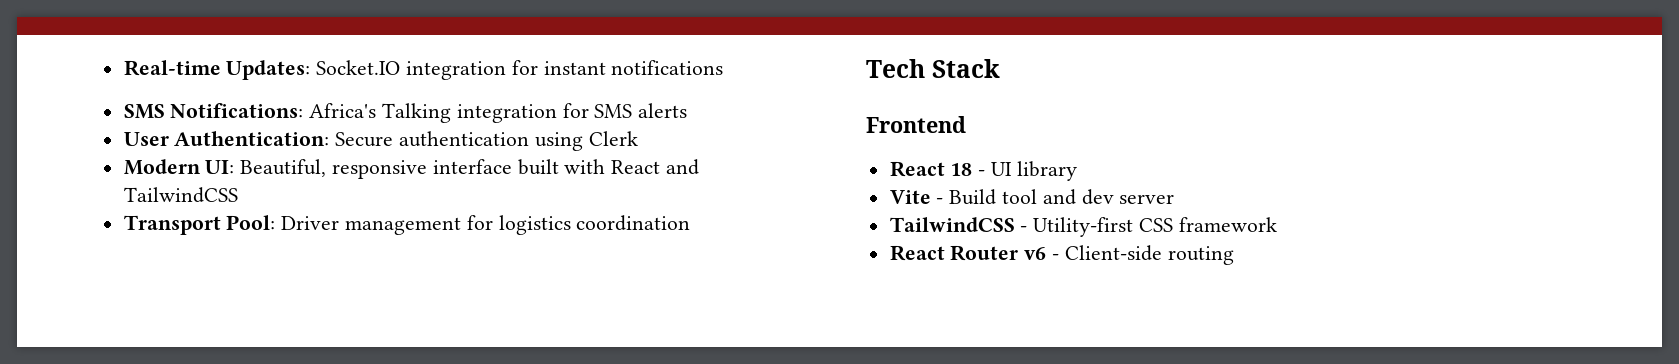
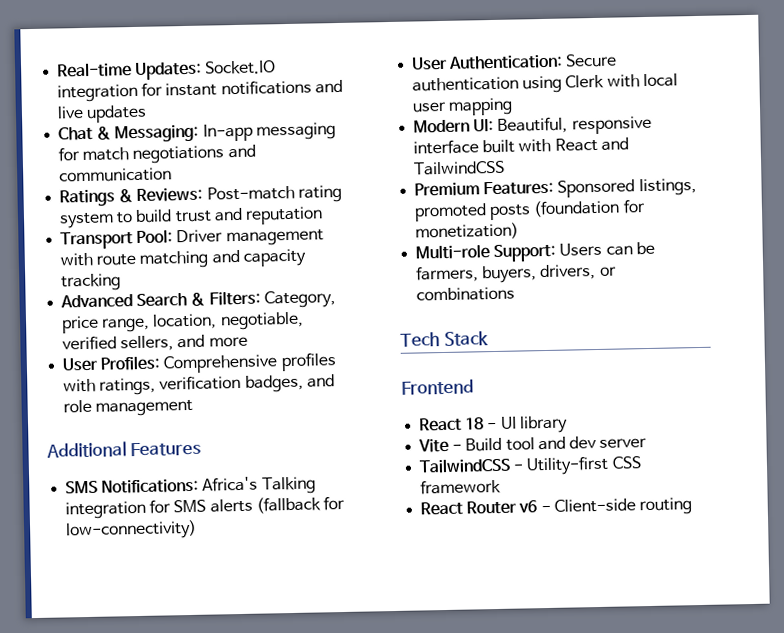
(724, 67) none -> [314,79,343,94] [57,104,148,123] [58,122,336,143] [58,144,256,165] [59,167,173,183] [59,184,342,207] [59,206,323,229] [60,229,324,250] [60,248,306,269] [61,273,122,292] [60,290,336,309] [61,311,304,334] [62,334,248,352] [62,352,337,374] [63,374,335,396] [63,399,194,417] [46,441,202,458] and live updates // Chat & Messaging: In-app messaging for match negotiations and communication // Ratings & Reviews: Post-match rating system to build trust and reputation // Transport Pool: Driver management with route matching and capacity tracking // Advanced Search & Filters: Category, price range, location, negotiable, verified sellers, and more // User Profiles: Comprehensive profiles with ratings, verification badges, and role management // Additional Features
(688, 110) none -> [255,495,345,514] [65,519,198,541] (fallback for low-connectivity)
(638, 138) none -> [606,73,678,88] [412,97,514,116] with local user mapping
[123,215,691,235] Transport Pool: Driver management for logistics coordination -> [414,178,697,198] [414,199,646,222] [415,222,520,241] [415,241,655,262] [416,264,617,284] [416,286,516,302] Premium Features: Sponsored listings, promoted posts (foundation for monetization) // Multi-role Support: Users can be farmers, buyers, drivers, or combinations

